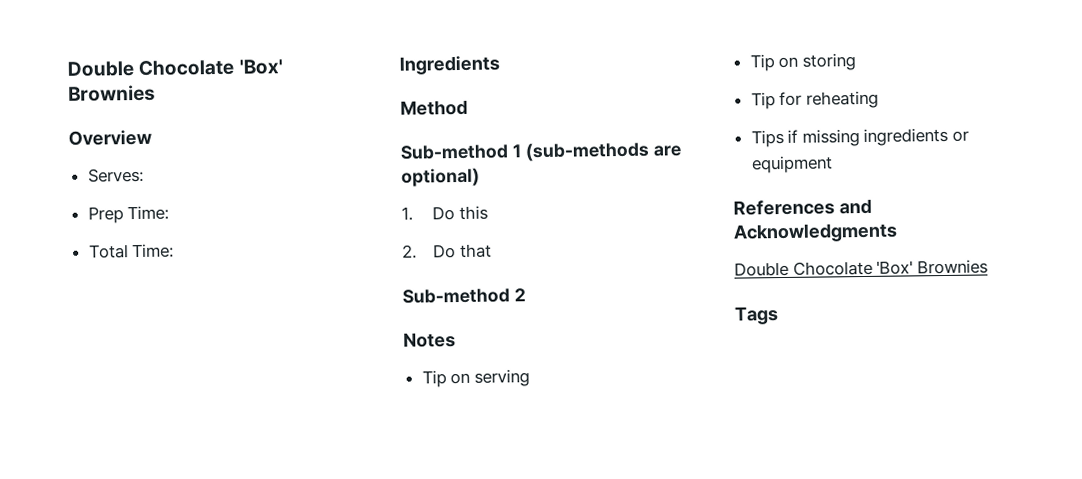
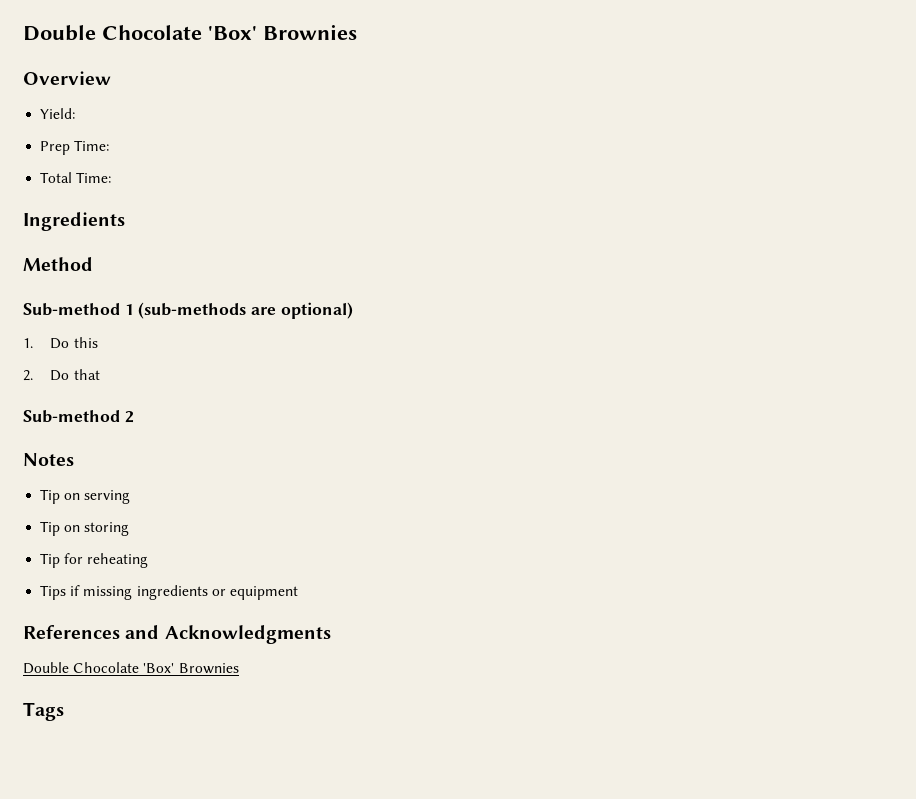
[87,167,144,183] Serves: -> [40,108,76,119] Yield:

